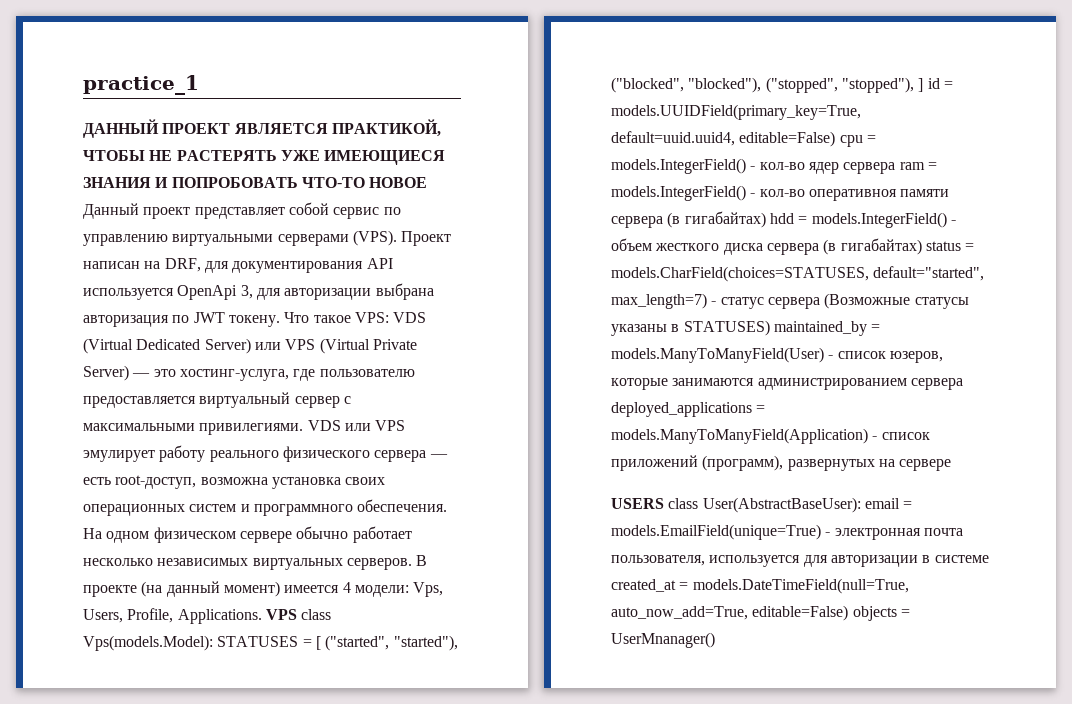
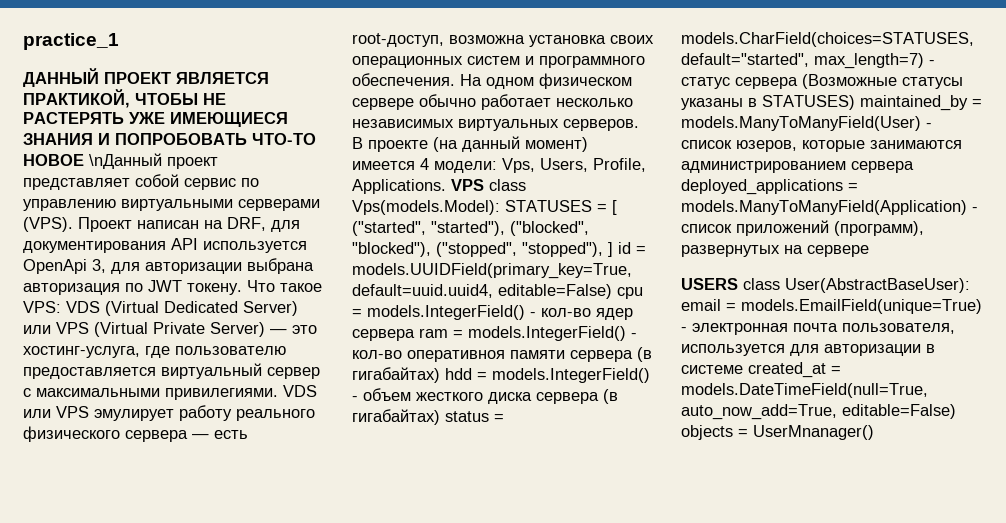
[83,203,139,219] Данный -> [89,153,162,169] \nДанный

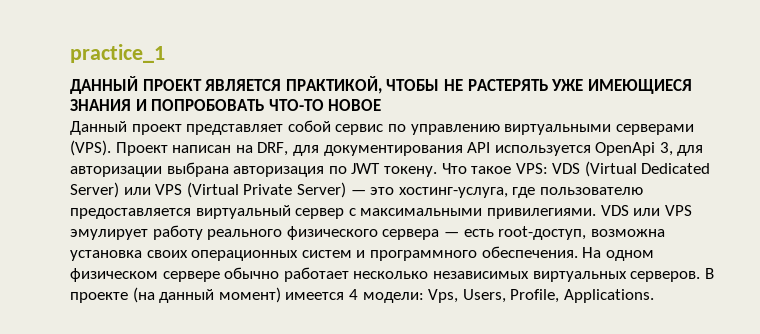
[89,153,162,169] \nДанный -> [70,121,127,135] // Данный
[451,179,526,191] [352,200,617,215] [352,221,589,236] [352,242,646,257] [352,263,632,279] [352,284,643,299] [352,305,633,320] [352,326,637,341] [352,347,652,362] [352,367,650,383] [352,388,618,404] [352,409,504,425] [681,32,974,47] [681,53,935,69] [681,74,963,89] [681,95,982,111] [681,116,932,131] [681,140,962,152] [681,161,914,173] [681,179,858,195] [681,200,978,215] [681,220,924,236] [681,245,869,257] [681,278,970,293] [681,299,982,314] [681,323,955,335] [681,344,935,356] [681,362,841,378] [681,383,928,398] [681,404,956,420] [681,425,874,440] VPS class Vps(models.Model): STATUSES = [ ("started", "started"), ("blocked", "blocked"), ("stopped", "stopped"), ] id = models.UUIDField(primary_key=True, default=uuid.uuid4, editable=False) cpu = models.IntegerField() - кол-во ядер сервера ram = models.IntegerField() - кол-во оперативноя памяти сервера (в гигабайтах) hdd = models.IntegerField() - объем жесткого диска сервера (в гигабайтах) status = models.CharField(choices=STATUSES, default="started", max_length=7) - статус сервера (Возможные статусы указаны в STATUSES) maintained_by = models.ManyToManyField(User) - список юзеров, которые занимаются администрированием сервера deployed_applications = models.ManyToManyField(Application) - список приложений (программ), развернутых на сервере // USERS class User(AbstractBaseUser): email = models.EmailField(unique=True) - электронная почта пользователя, используется для авторизации в системе created_at = models.DateTimeField(null=True, auto_now_add=True, editable=False) objects = UserMnanager() -> (654, 296) none

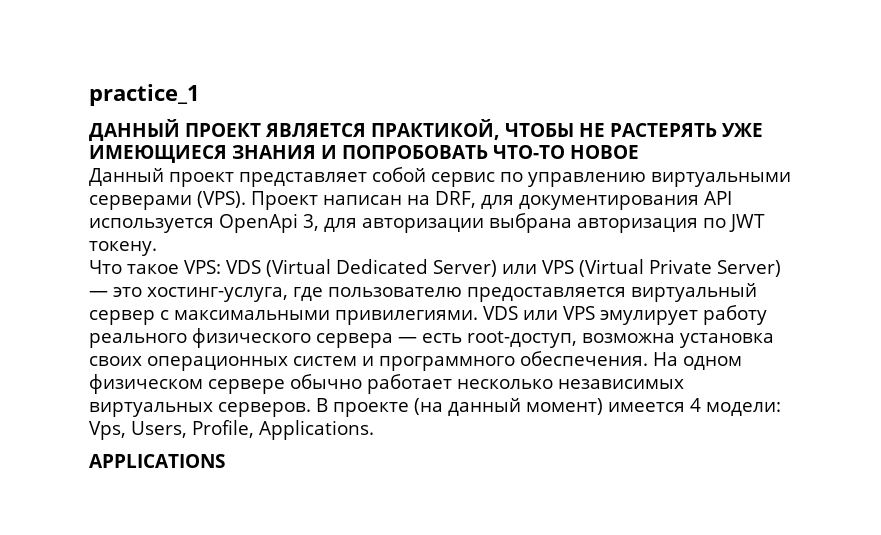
(437, 171) none -> (157, 248) //
(654, 296) none -> [89,454,225,468] // APPLICATIONS

